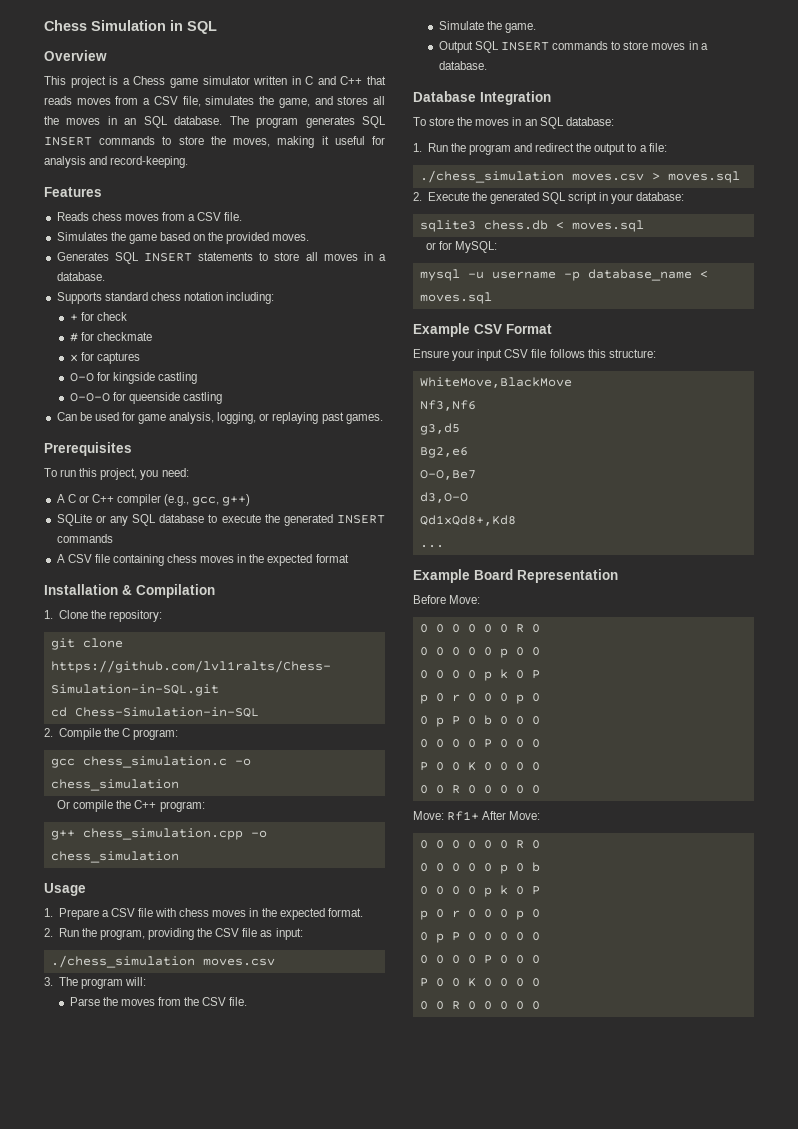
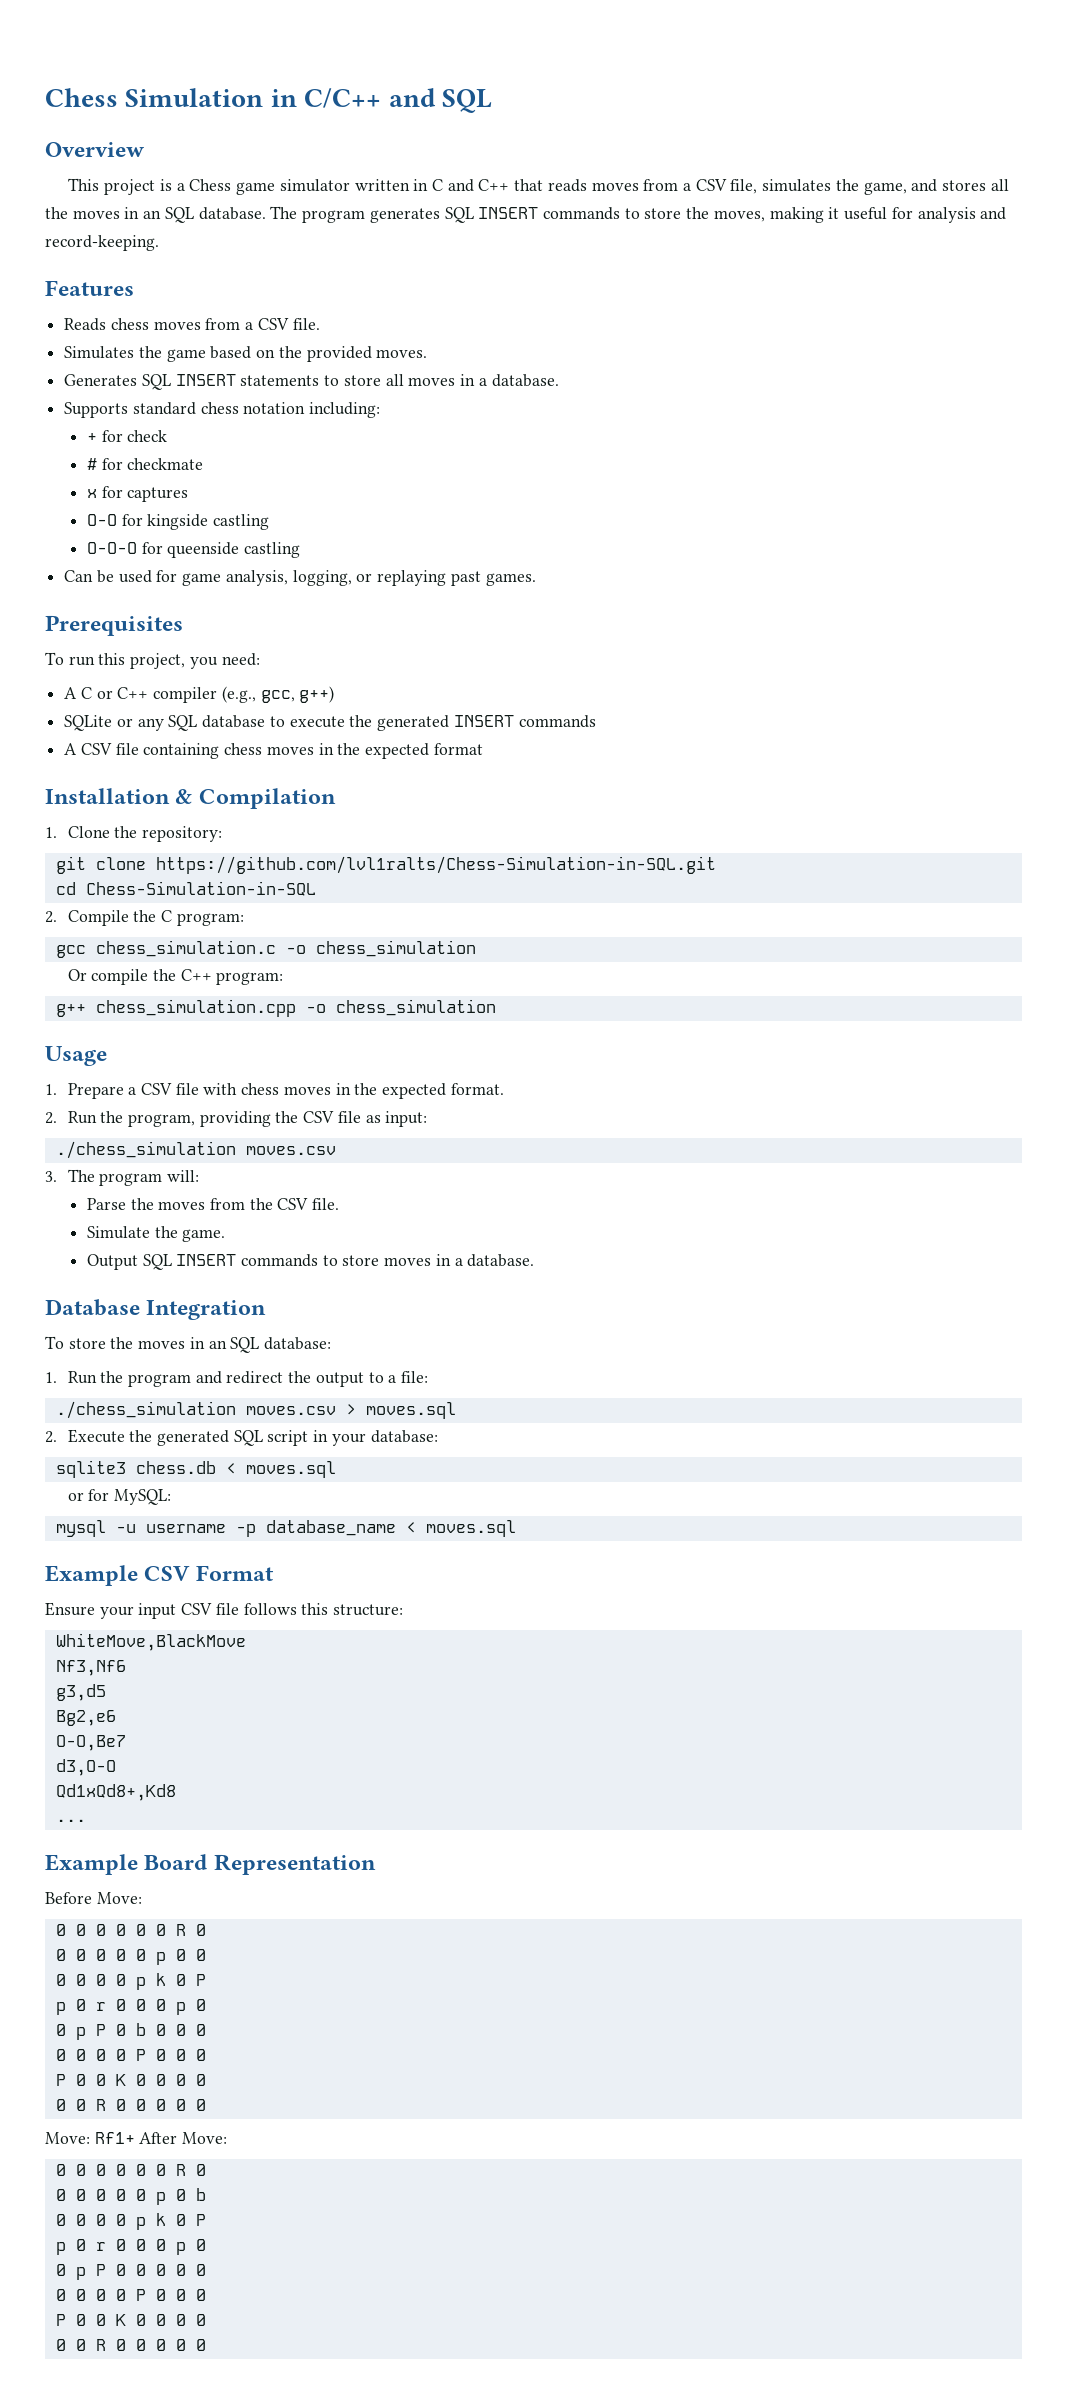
(183, 25) none -> [304,88,436,108] C/C++ and

